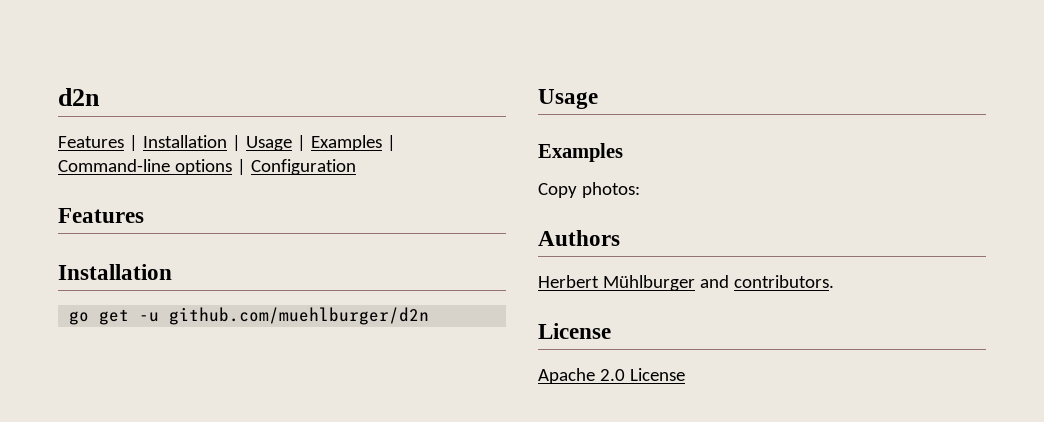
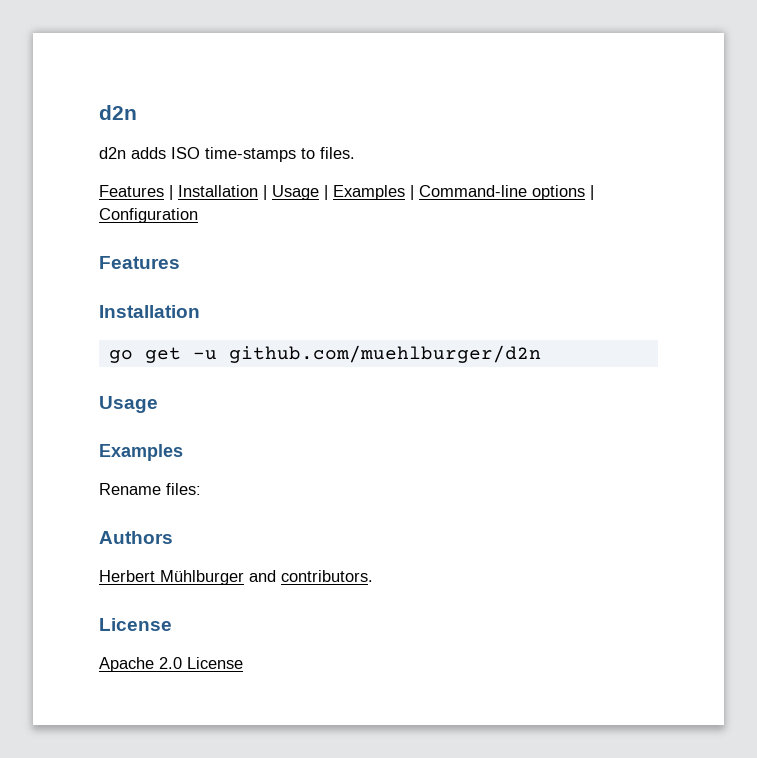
[58,88,100,106] d2n -> [99,105,137,120] [99,147,355,162] d2n // d2n adds ISO time-stamps to files.
[538,182,640,198] Copy photos: -> [99,483,201,495] Rename files:

